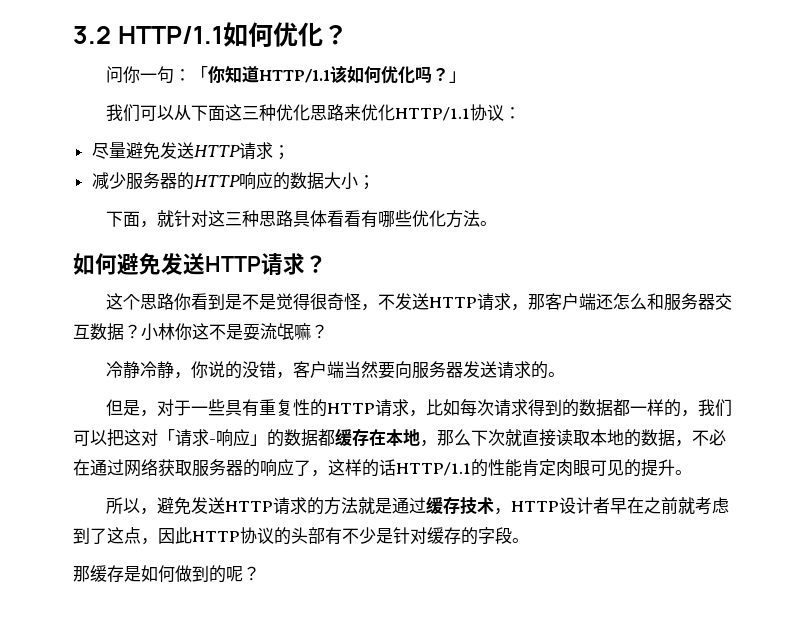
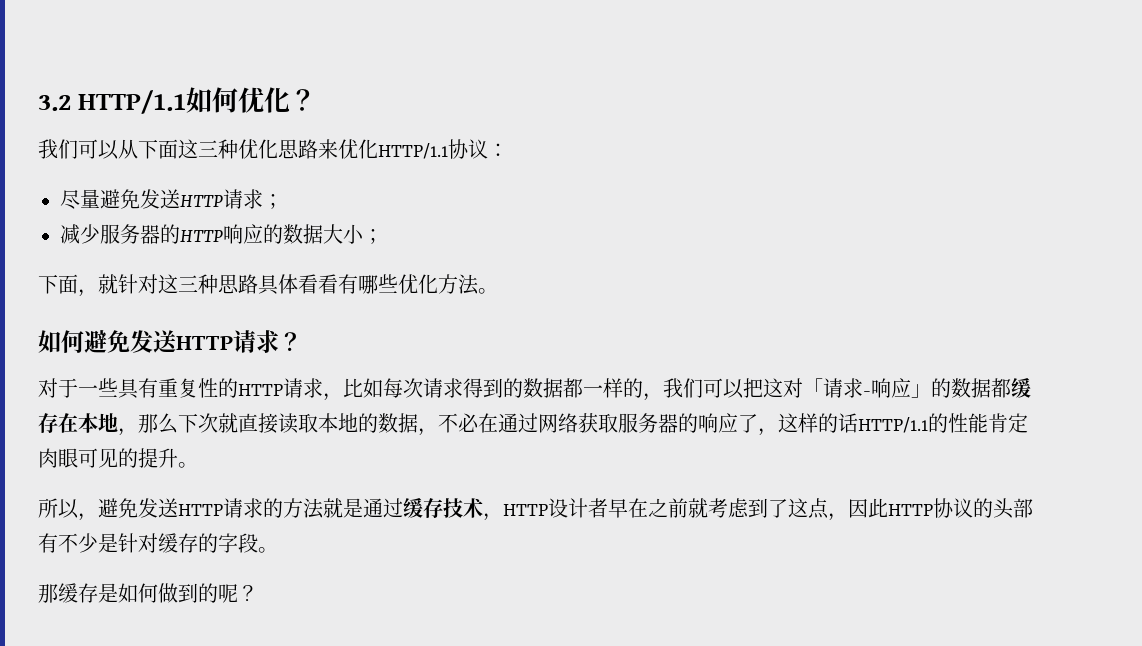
[105,65,466,84] // 问你一句：「你知道HTTP/1.1该如何优化吗？」 -> (317, 100) none
[105,293,732,311] [73,323,328,341] [105,361,565,379] [105,399,157,417] 这个思路你看到是不是觉得很奇怪，不发送HTTP请求，那客户端还怎么和服务器交互数据？小林你这不是耍流氓嘛？ // 冷静冷静，你说的没错，客户端当然要向服务器发送请求的。 // 但是， -> (302, 341) none

